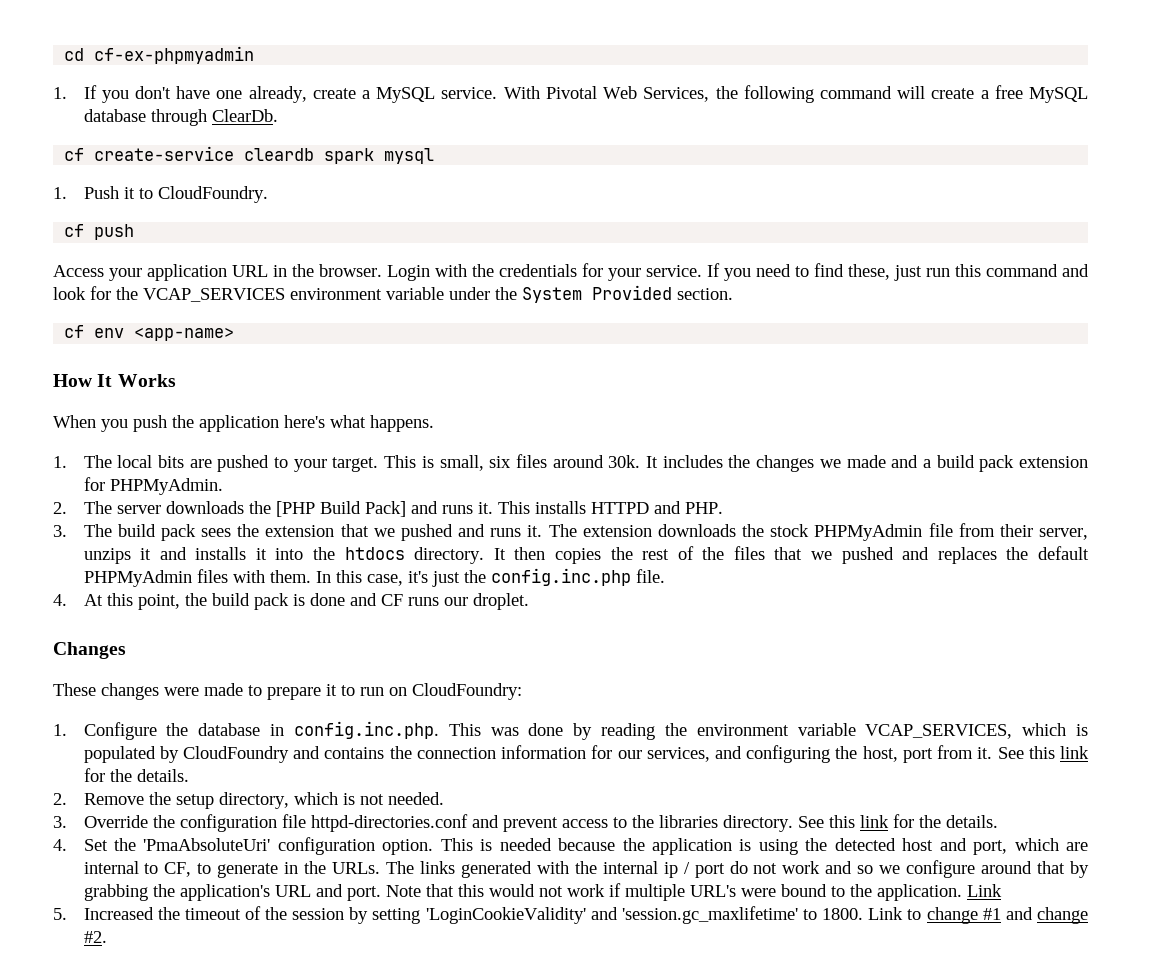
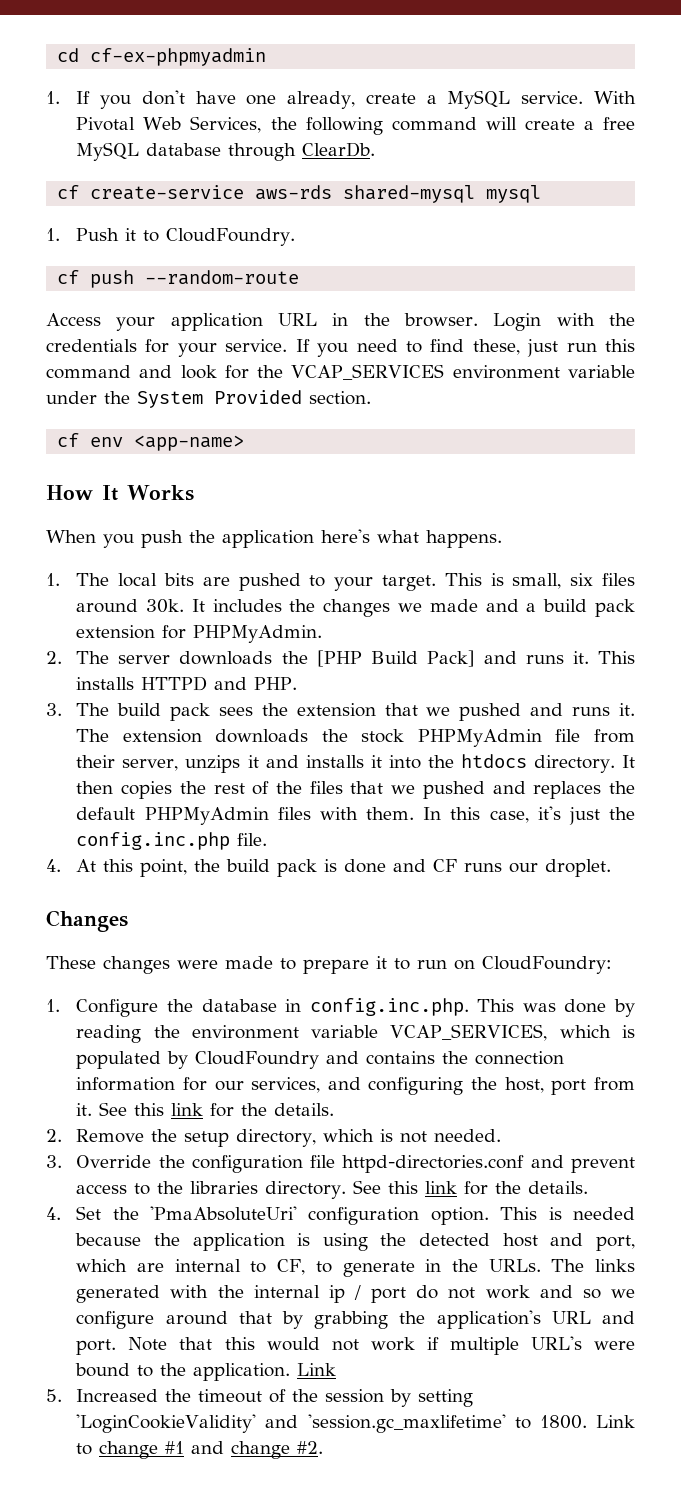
[244,148,375,164] cleardb spark -> [255,185,476,203] aws-rds shared-mysql
(135, 232) none -> [145,270,300,285] --random-route

